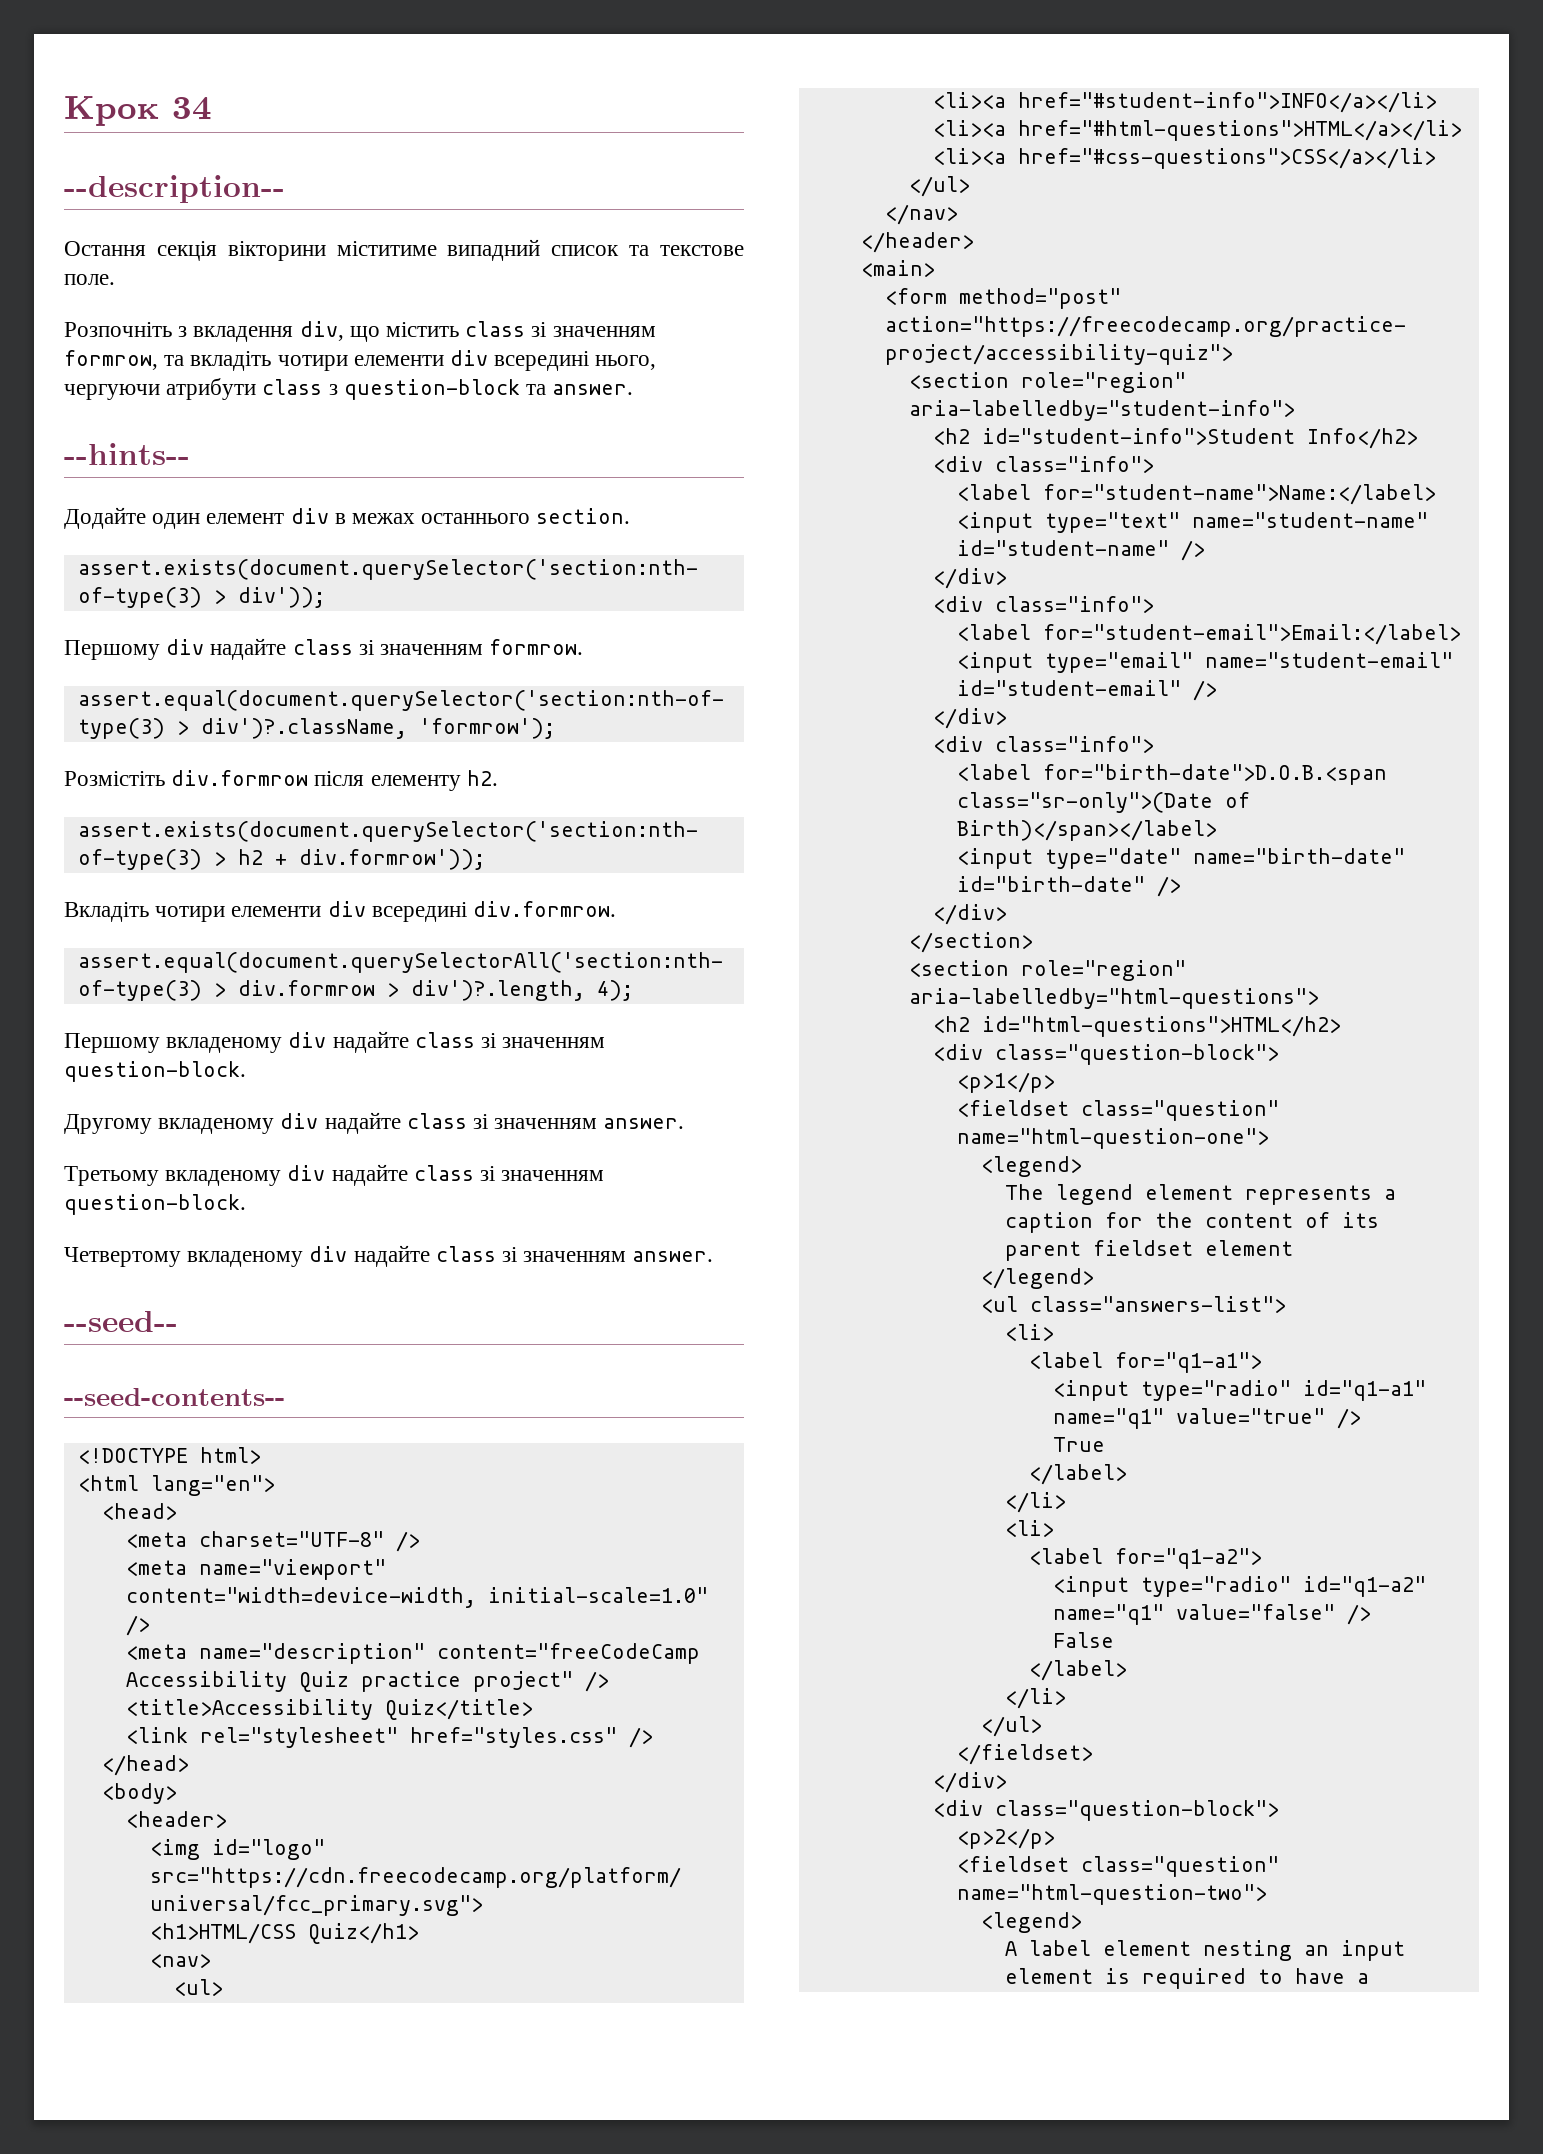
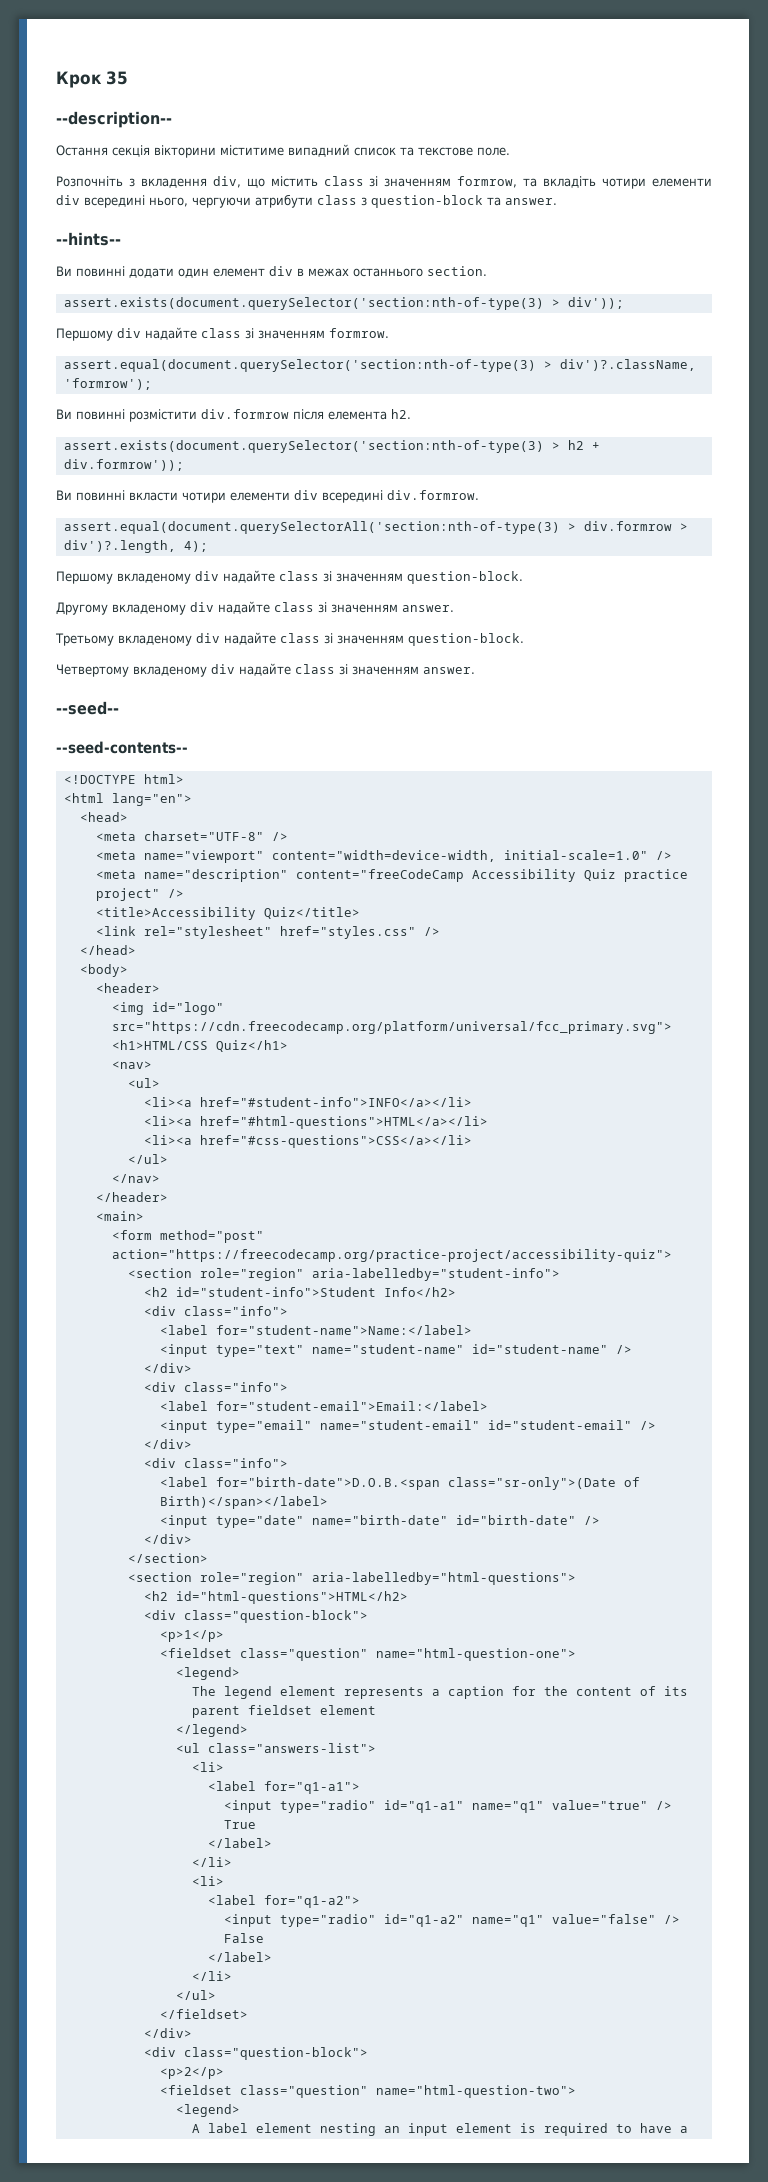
[172,97,212,120] 34 -> [106,71,128,85] 35
[64,507,146,529] Додайте -> [56,266,174,278] Ви повинні додати
[64,771,165,786] Розмістіть -> [56,409,197,422] Ви повинні розмістити
[370,775,461,791] елементу -> [328,411,387,420] елемента
[64,902,149,922] Вкладіть -> [56,490,178,501] Ви повинні вкласти

